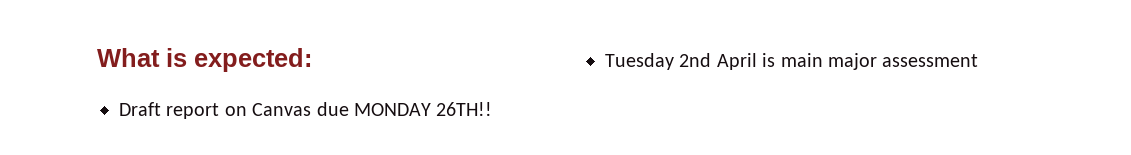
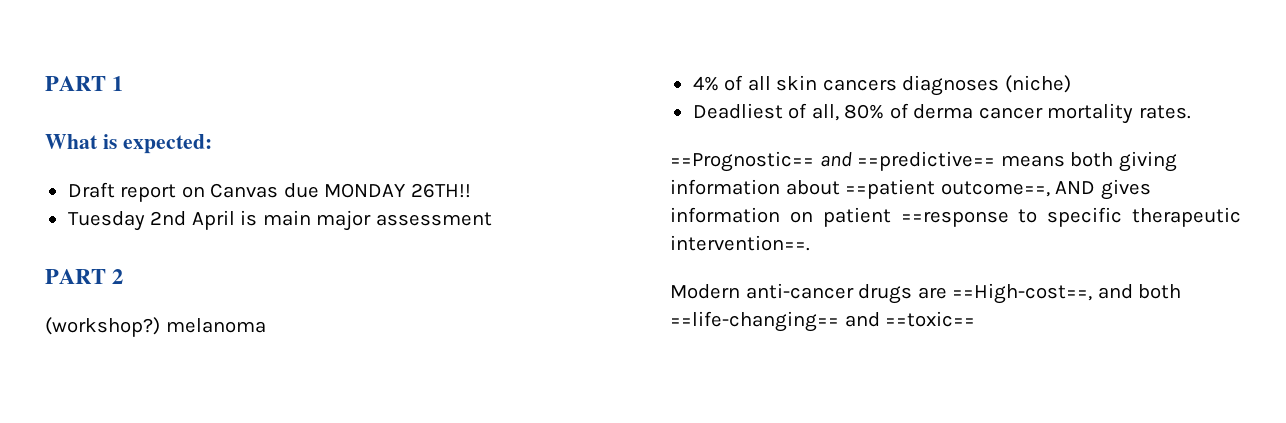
(97, 57) none -> [45,76,124,91] PART 1 //
(979, 60) none -> [45,269,124,284] [45,317,266,337] [692,75,1071,96] [692,103,1191,124] [670,151,1177,172] [670,179,1151,200] [670,207,1241,227] [670,235,810,251] [670,283,1182,304] [670,311,976,332] // PART 2 // (workshop?) melanoma // 4% of all skin cancers diagnoses (niche) // Deadliest of all, 80% of derma cancer mortality rates. // ==Prognostic== and ==predictive== means both giving information about ==patient outcome==, AND gives information on patient ==response to specific therapeutic intervention==. // Modern anti-cancer drugs are ==High-cost==, and both ==life-changing== and ==toxic==

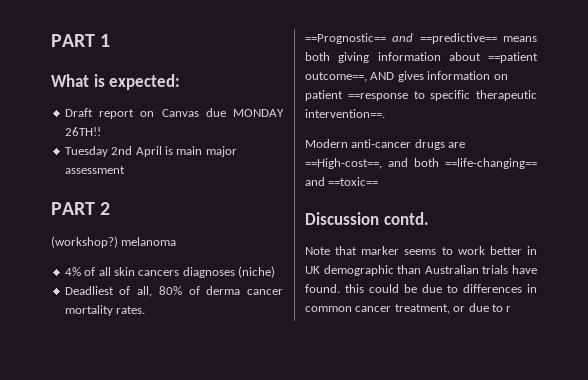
(976, 319) none -> [305,212,429,225] [305,246,537,255] [305,265,537,276] [305,284,537,293] [305,303,512,314] // Discussion contd. // Note that marker seems to work better in UK demographic than Australian trials have found. this could be due to differences in common cancer treatment, or due to r

